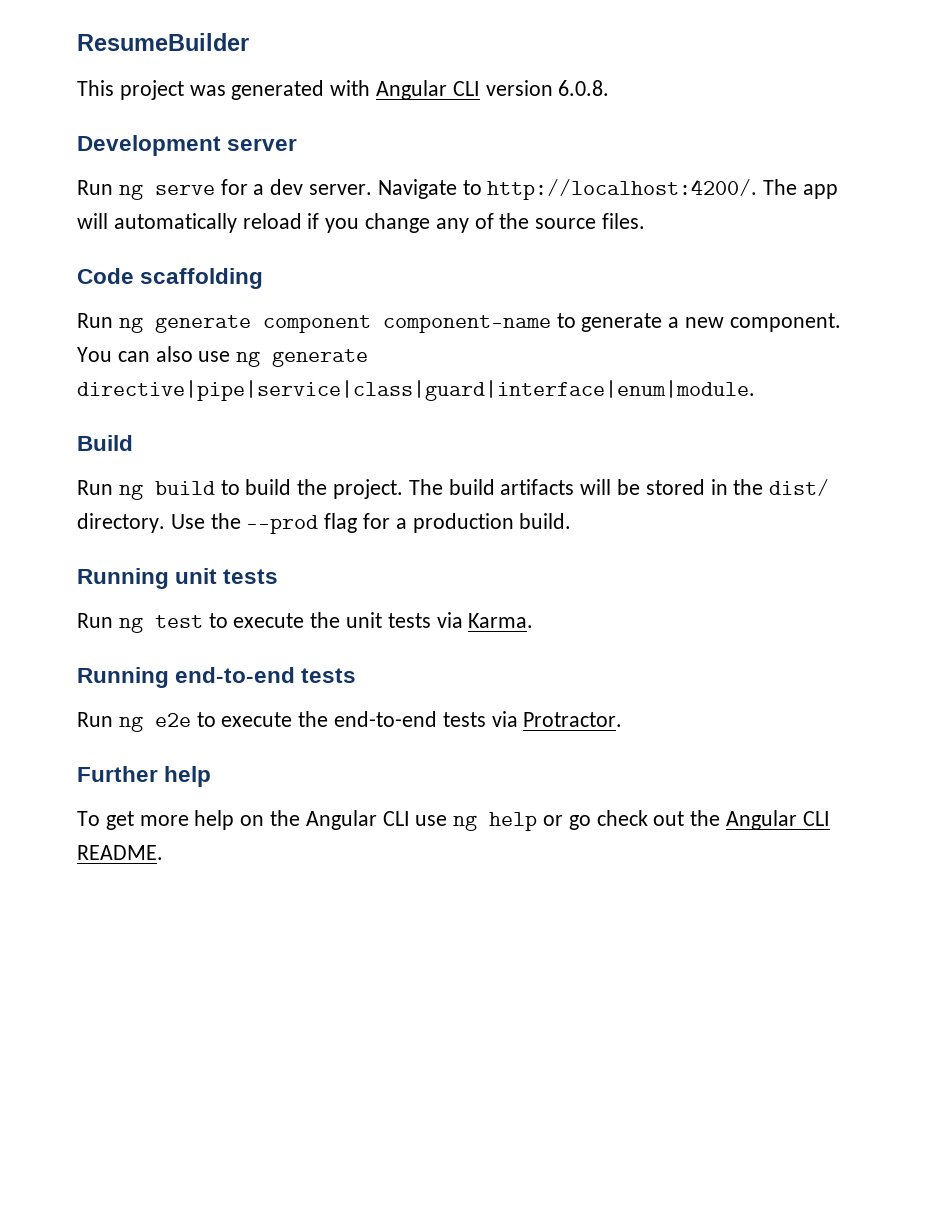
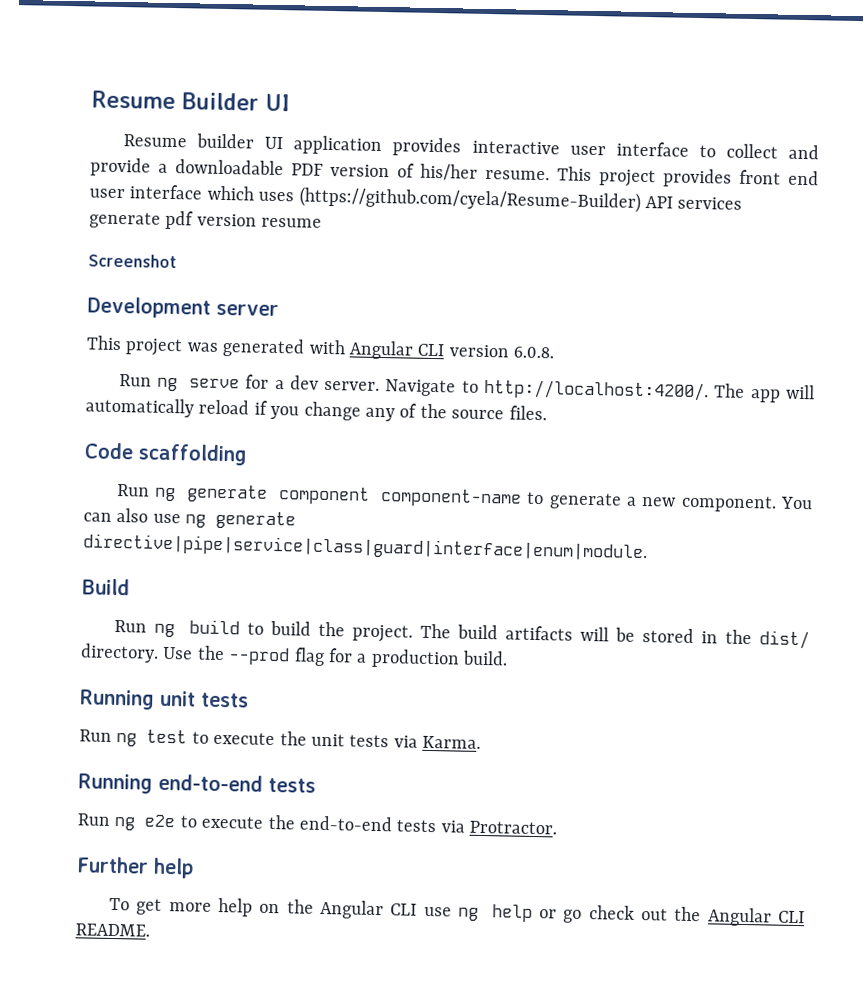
[77,33,249,51] ResumeBuilder -> [91,90,290,112] [123,133,819,160] [90,157,819,188] [89,184,743,213] [89,210,323,230] [88,253,177,269] [87,296,279,319] Resume Builder UI // Resume builder UI application provides interactive user interface to collect and provide a downloadable PDF version of his/her resume. This project provides front end user interface which uses (https://github.com/cyela/Resume-Builder) API services generate pdf version resume // Screenshot // Development server
[77,135,298,156] // Development server -> (555, 352) none

